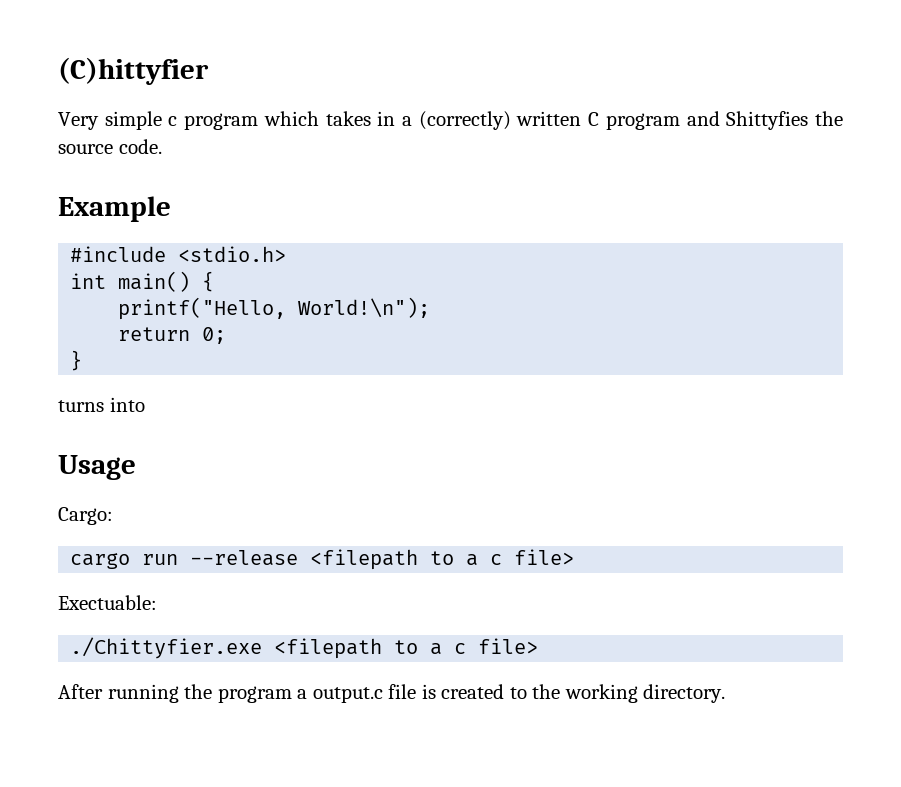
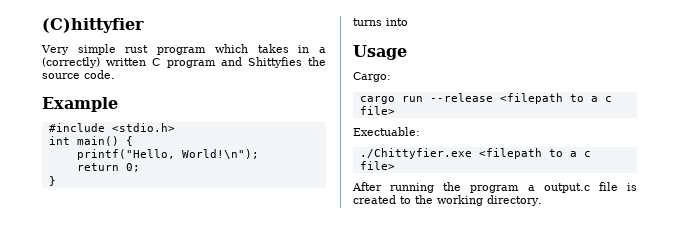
[168,116,178,126] c -> [125,45,149,53] rust

